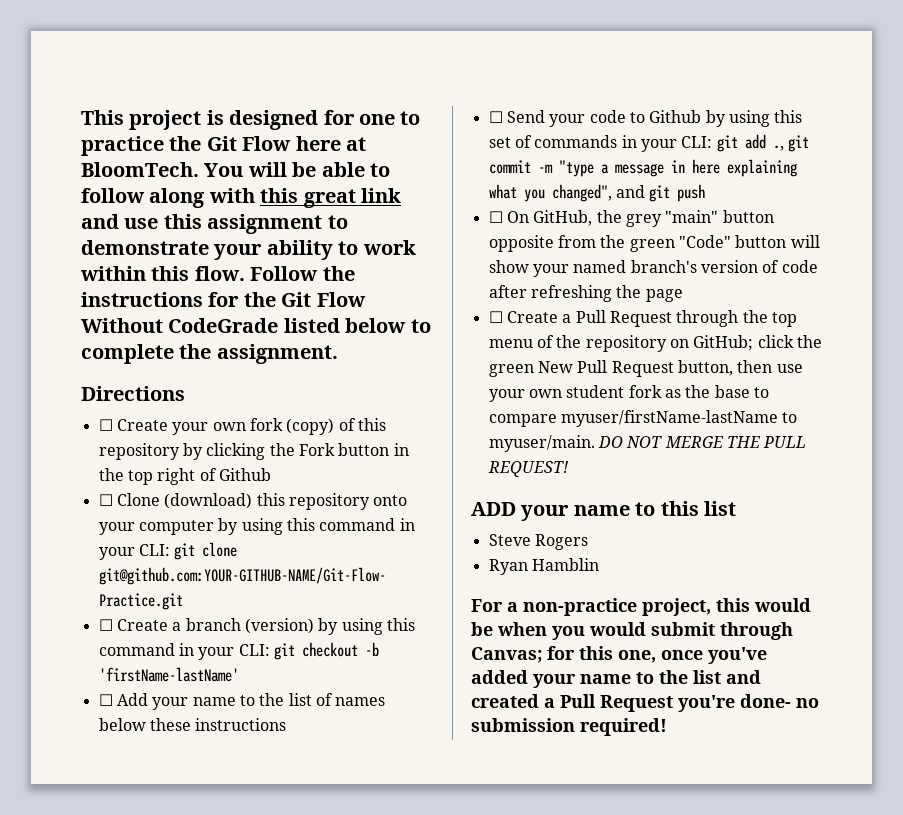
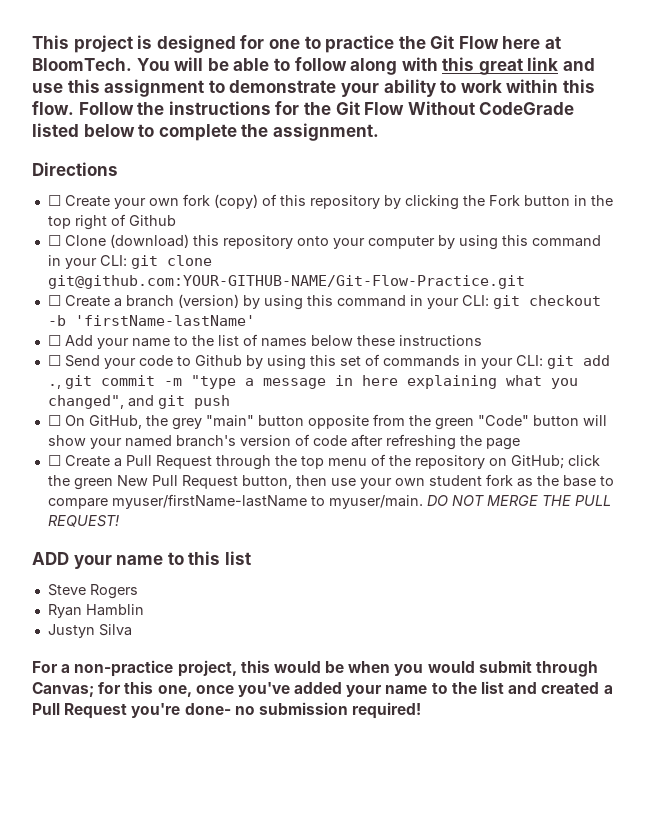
(599, 564) none -> [47,624,132,638] // Justyn Silva

